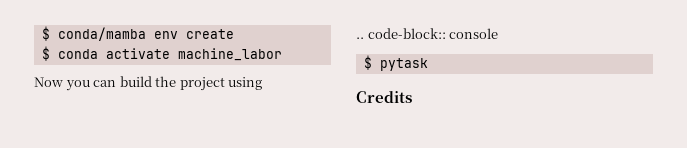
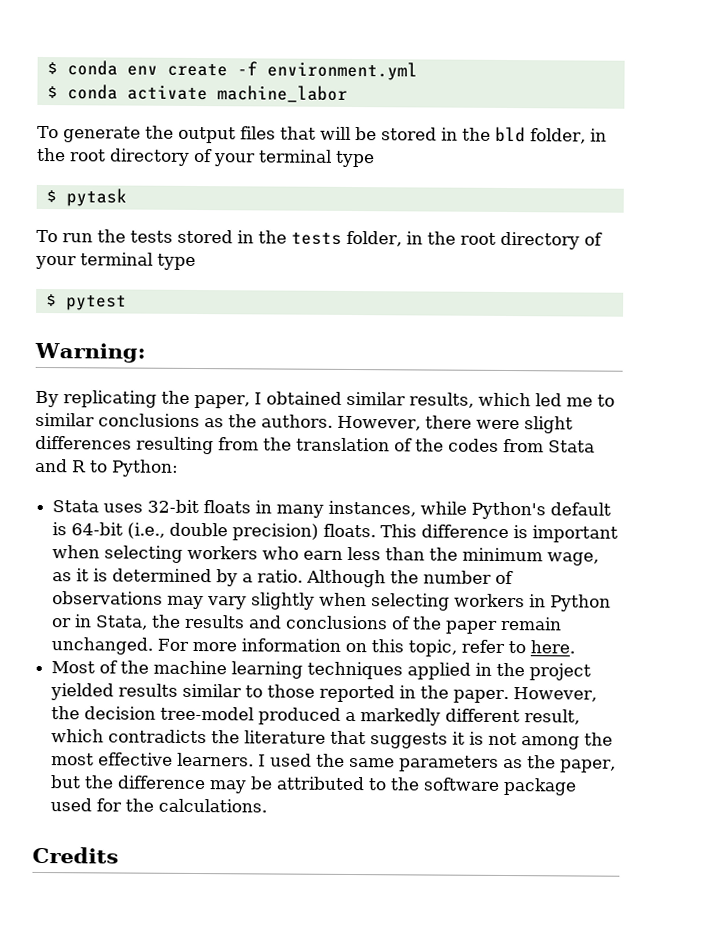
[41,26,146,41] $ conda/mamba -> [46,60,118,76] $ conda
(234, 34) none -> [236,61,418,81] -f environment.yml
[34,76,263,91] [356,28,499,39] [363,55,428,71] Now you can build the project using // .. code-block:: console // $ pytask -> [37,125,607,144] [37,147,375,168] [45,188,127,207] [36,229,603,250] [35,252,196,270] [45,294,127,311] [34,342,146,363] [35,390,615,409] [35,412,573,434] [35,435,595,455] [35,458,179,477] [52,499,612,520] [52,522,619,543] [52,545,600,566] [52,568,515,588] [52,591,612,612] [51,614,563,634] [51,637,576,657] [51,660,592,681] [50,683,598,704] [51,706,581,726] [51,729,614,750] [51,752,617,773] [50,775,578,796] [50,798,268,813] To generate the output files that will be stored in the bld folder, in the root directory of your terminal type // $ pytask // To run the tests stored in the tests folder, in the root directory of your terminal type // $ pytest // Warning: // By replicating the paper, I obtained similar results, which led me to similar conclusions as the authors. However, there were slight differences resulting from the translation of the codes from Stata and R to Python: // Stata uses 32-bit floats in many instances, while Python's default is 64-bit (i.e., double precision) floats. This difference is important when selecting workers who earn less than the minimum wage, as it is determined by a ratio. Although the number of observations may vary slightly when selecting workers in Python or in Stata, the results and conclusions of the paper remain unchanged. For more information on this topic, refer to here. // Most of the machine learning techniques applied in the project yielded results similar to those reported in the paper. However, the decision tree-model produced a markedly different result, which contradicts the literature that suggests it is not among the most effective learners. I used the same parameters as the paper, but the difference may be attributed to the software package used for the calculations.

